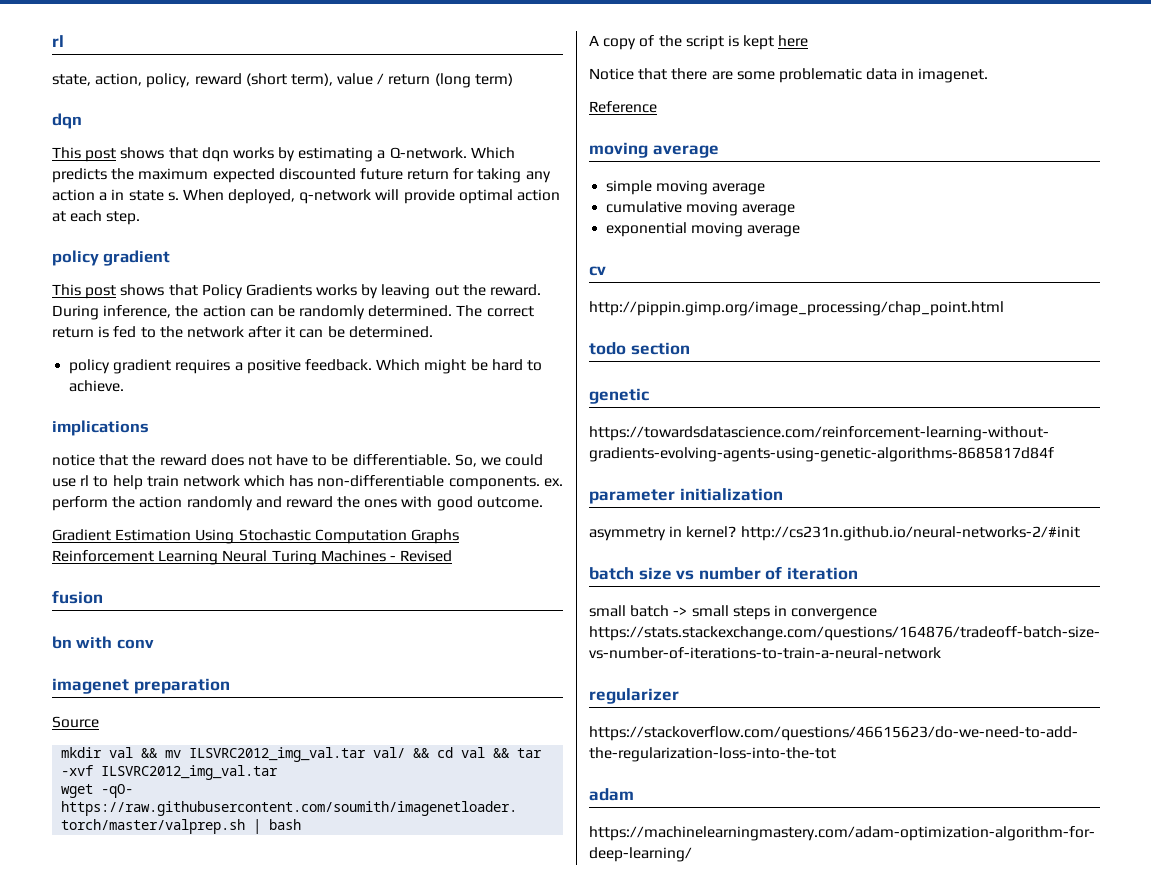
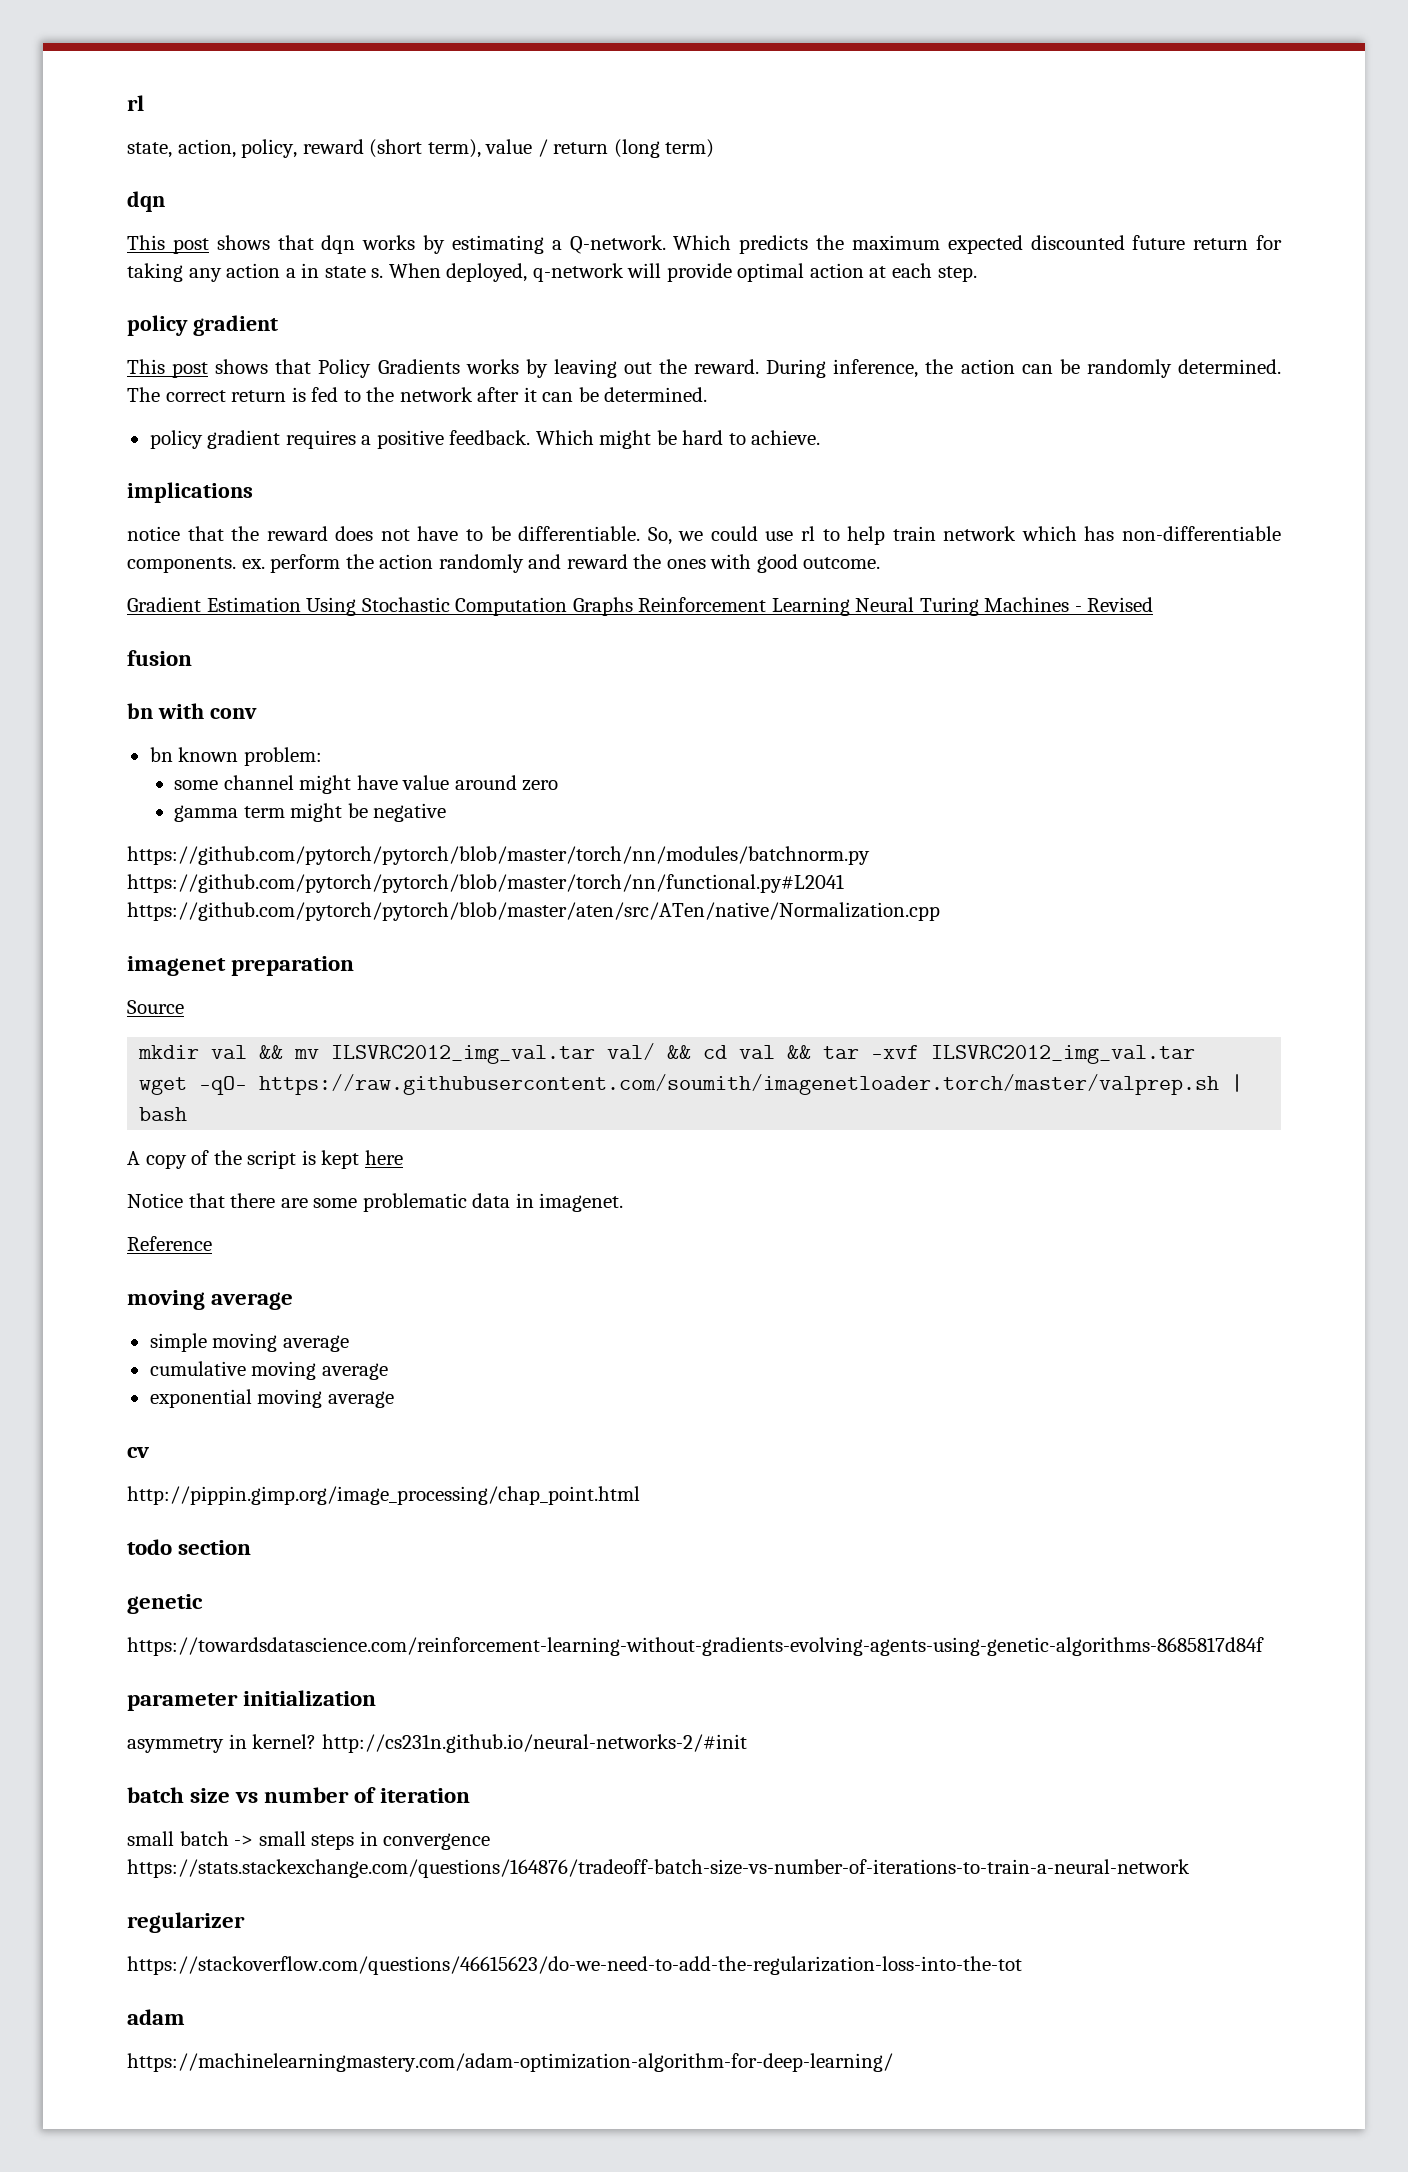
(154, 644) none -> [149,747,322,766] [174,775,559,794] [174,803,447,822] [127,846,870,865] [127,874,844,893] [127,902,940,921] // bn known problem: // some channel might have value around zero // gamma term might be negative // https://github.com/pytorch/pytorch/blob/master/torch/nn/modules/batchnorm.py https://github.com/pytorch/pytorch/blob/master/torch/nn/functional.py#L2041 https://github.com/pytorch/pytorch/blob/master/aten/src/ATen/native/Normalization.cpp

